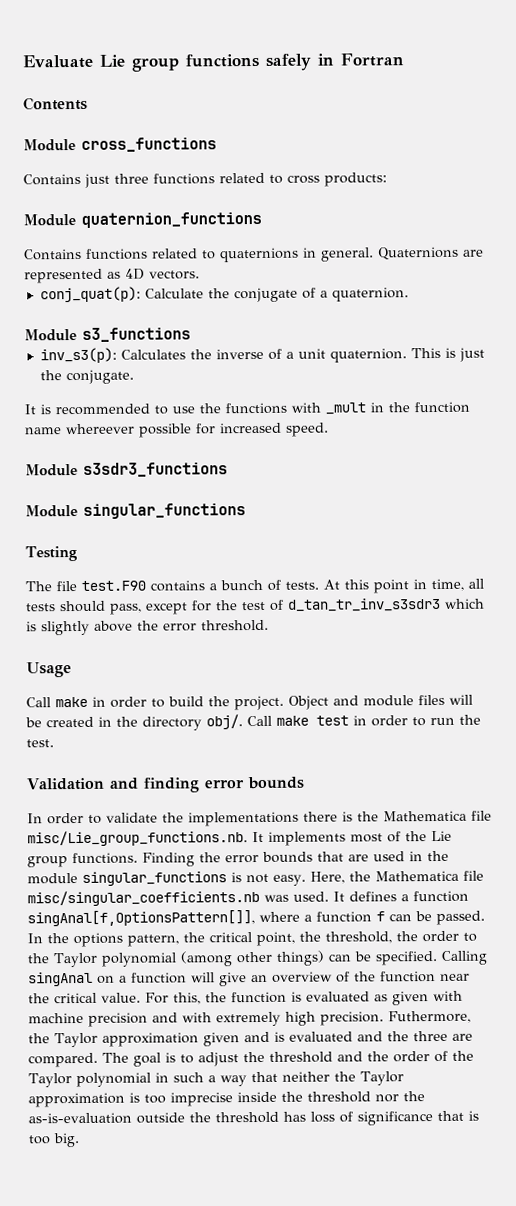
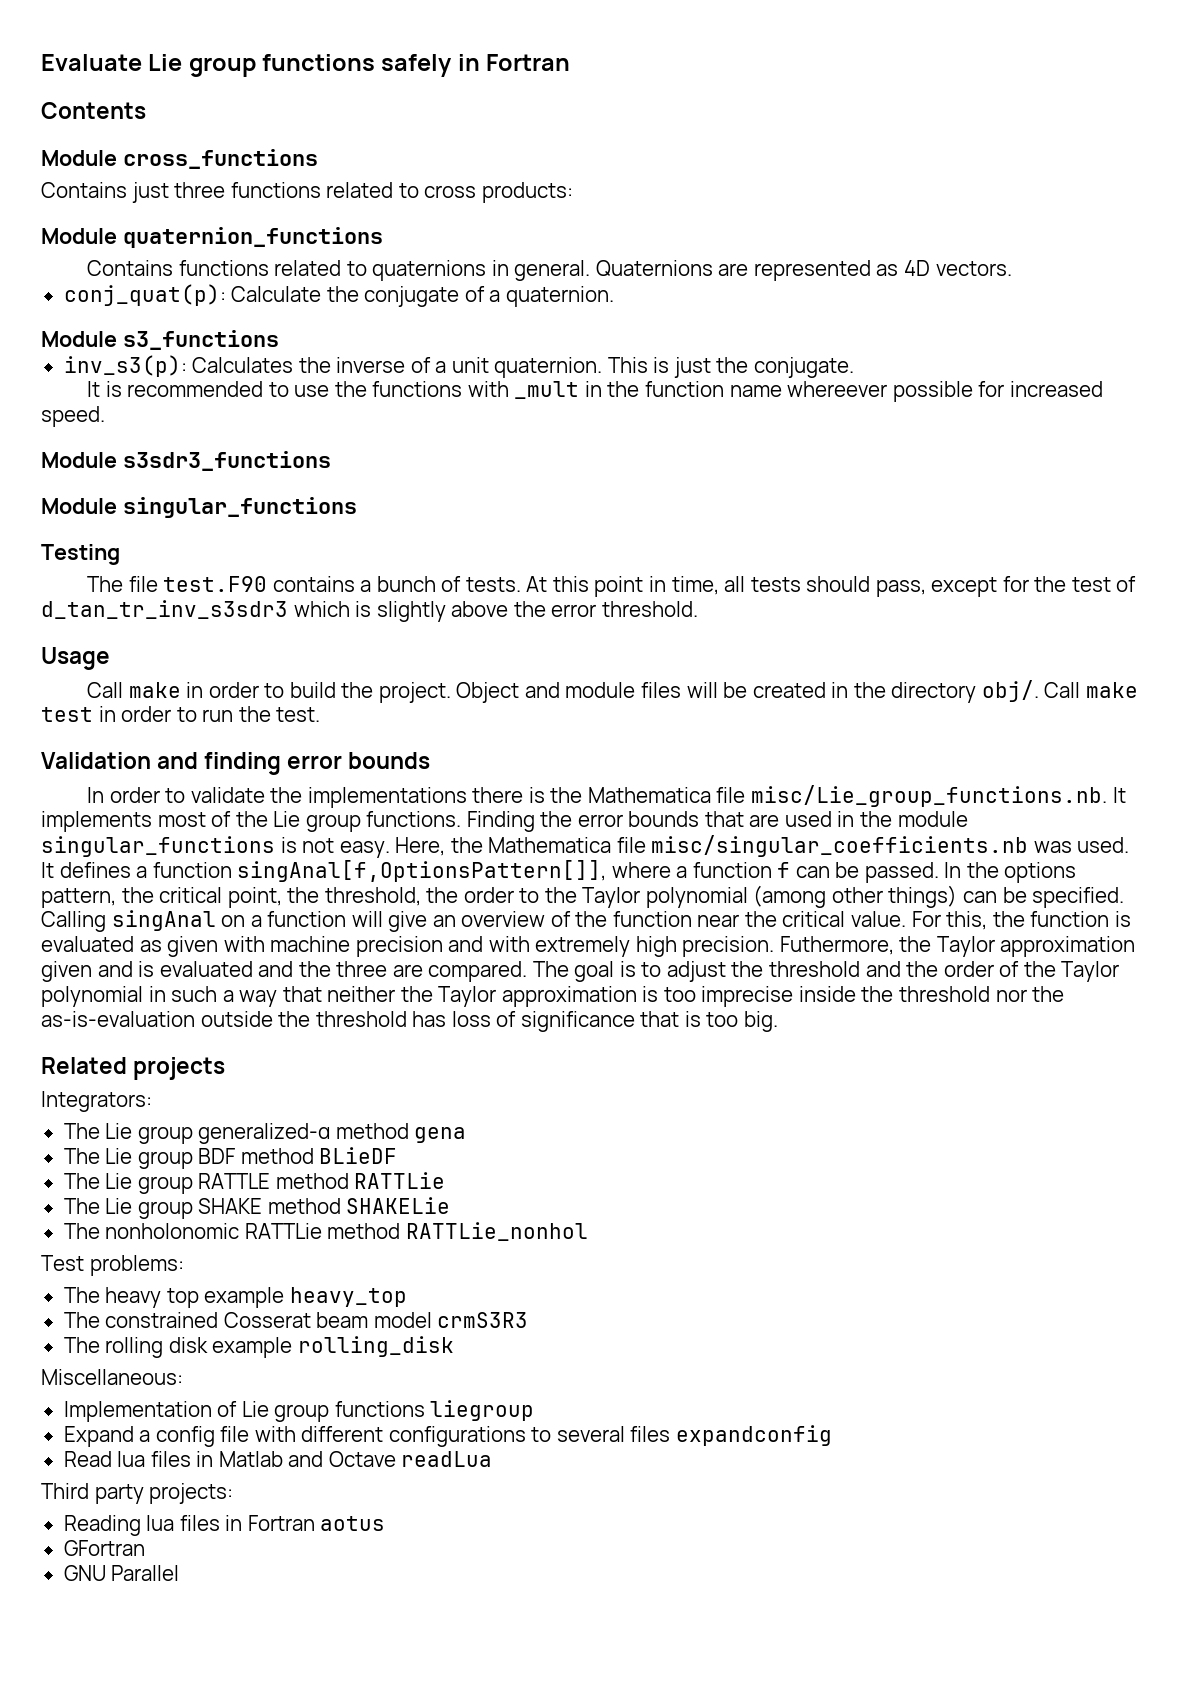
(80, 1140) none -> [41,1057,226,1080] [41,1091,152,1112] [63,1123,467,1144] [63,1147,398,1169] [63,1172,446,1194] [63,1197,451,1219] [63,1222,588,1241] [41,1255,184,1276] [63,1287,407,1308] [63,1312,529,1328] [63,1336,454,1358] [41,1369,183,1385] [63,1400,535,1422] [63,1425,832,1447] [63,1451,493,1467] [41,1483,234,1504] [63,1515,386,1536] [63,1540,145,1556] [63,1565,180,1581] // Related projects // Integrators: // The Lie group generalized-α method gena // The Lie group BDF method BLieDF // The Lie group RATTLE method RATTLie // The Lie group SHAKE method SHAKELie // The nonholonomic RATTLie method RATTLie_nonhol // Test problems: // The heavy top example heavy_top // The constrained Cosserat beam model crmS3R3 // The rolling disk example rolling_disk // Miscellaneous: // Implementation of Lie group functions liegroup // Expand a config file with different configurations to several files expandconfig // Read lua files in Matlab and Octave readLua // Third party projects: // Reading lua files in Fortran aotus // GFortran // GNU Parallel

